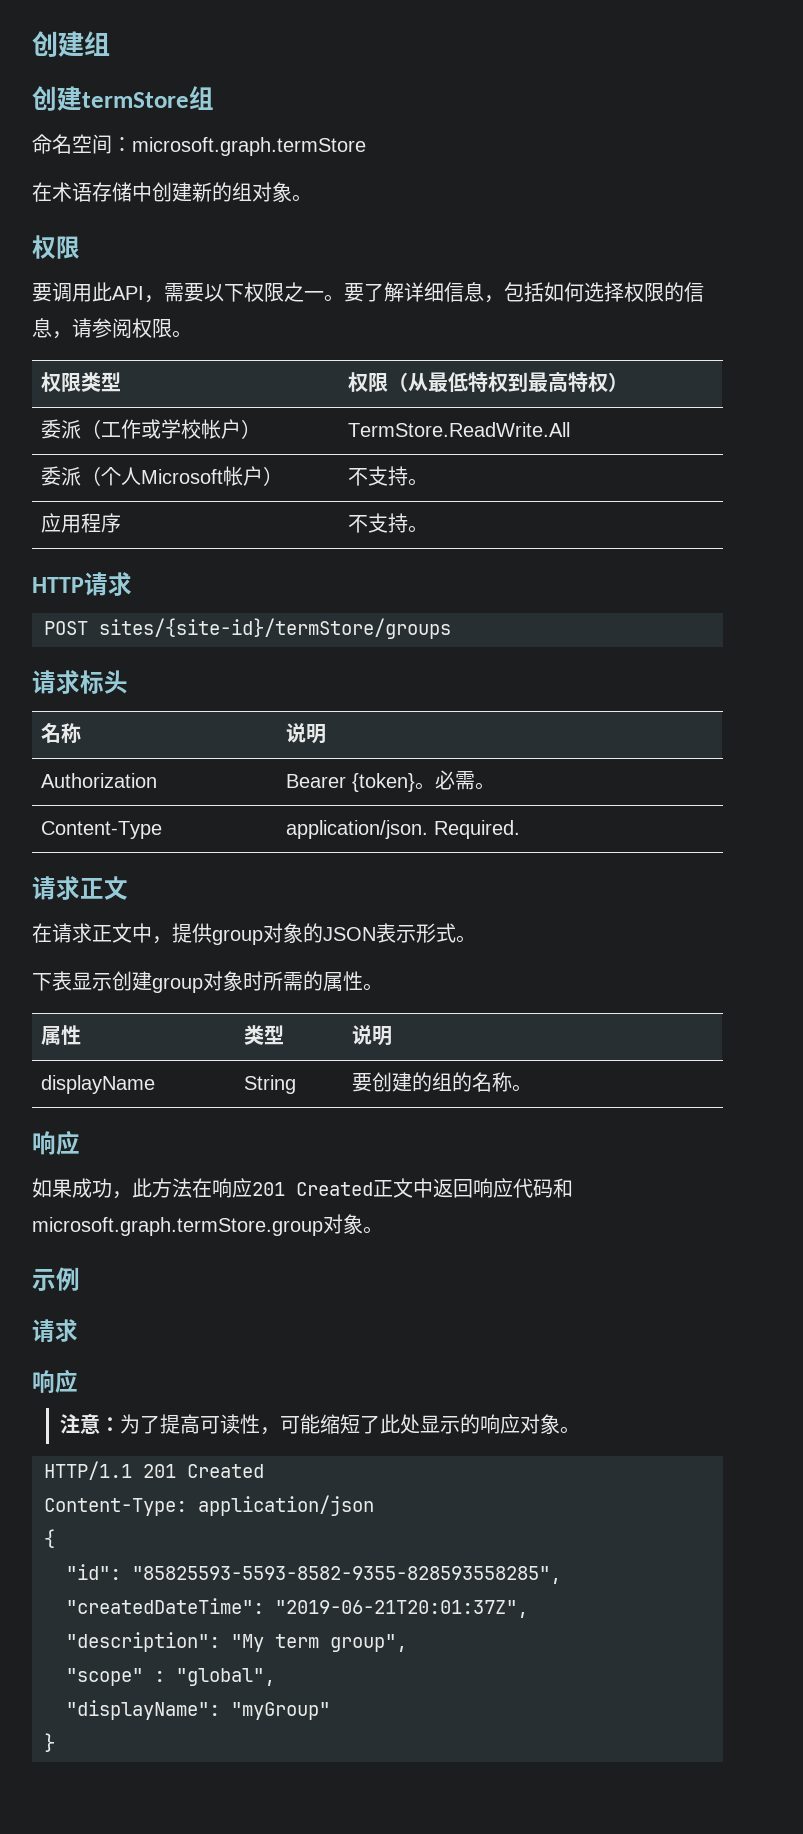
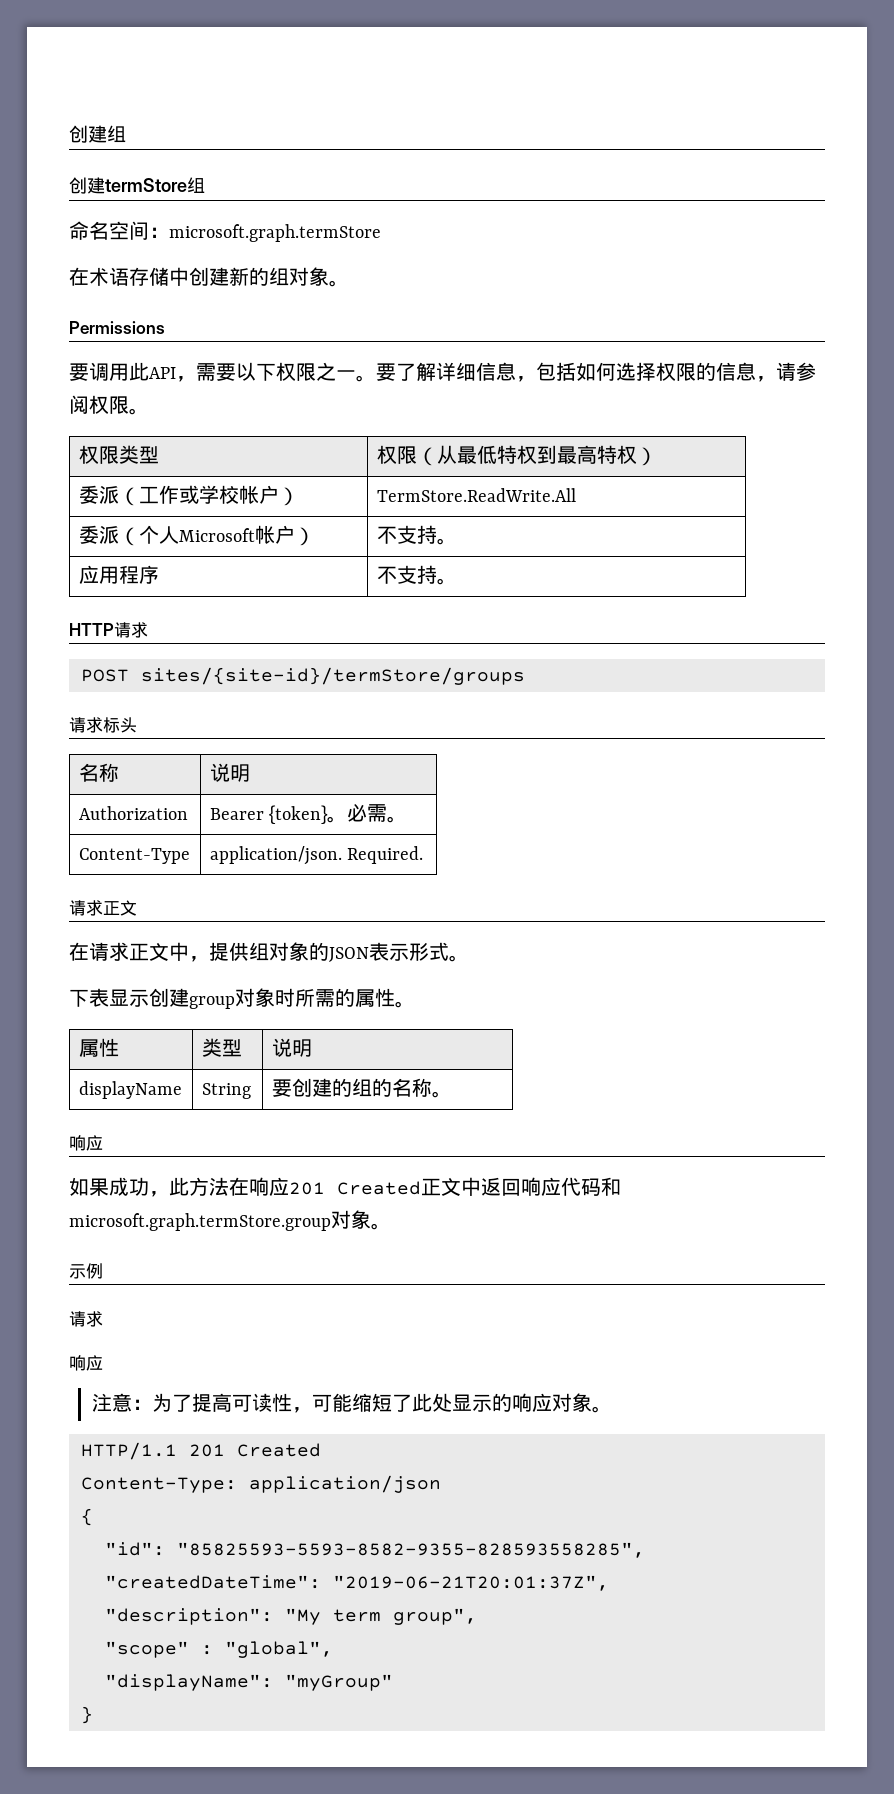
[32,235,80,259] 权限 -> [69,321,165,334] Permissions
[212,929,263,945] group -> [249,942,269,961] 组

